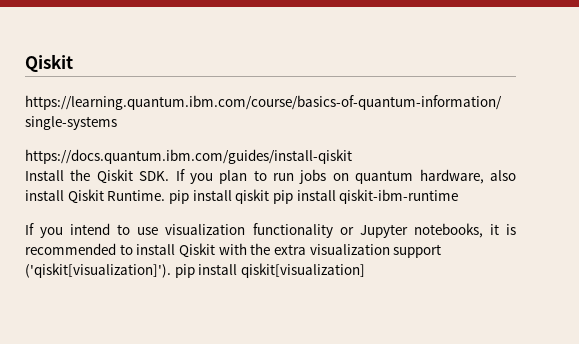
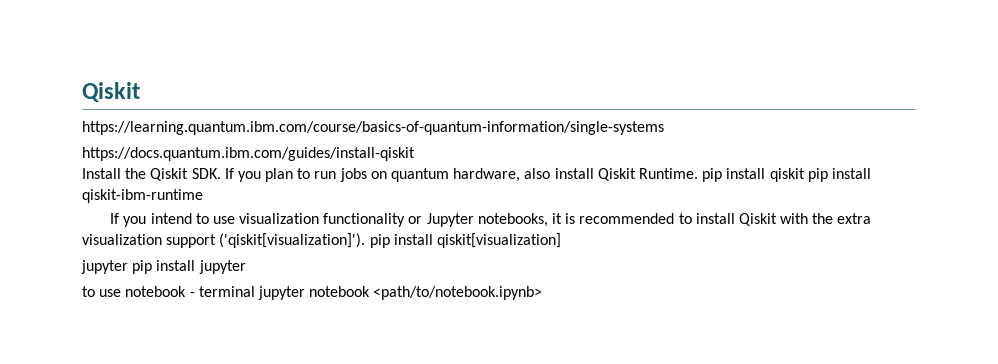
(365, 270) none -> [81,260,246,274] [82,286,543,300] // jupyter pip install jupyter // to use notebook - terminal jupyter notebook <path/to/notebook.ipynb>

